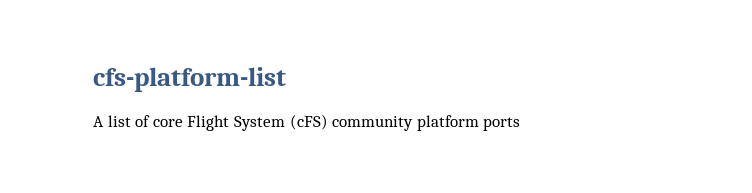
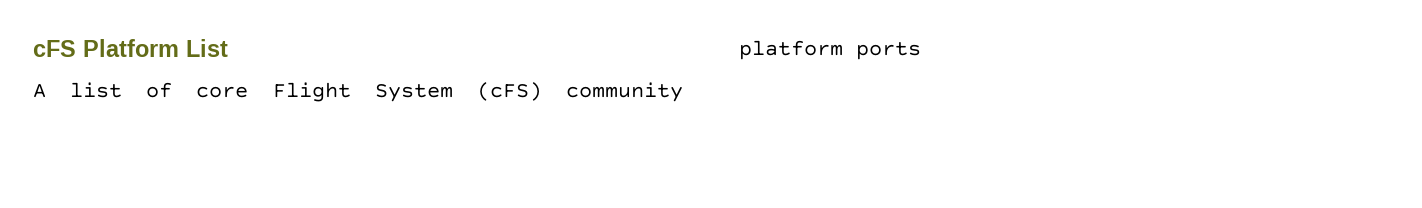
[93,67,286,92] cfs-platform-list -> [33,39,228,57] cFS Platform List

